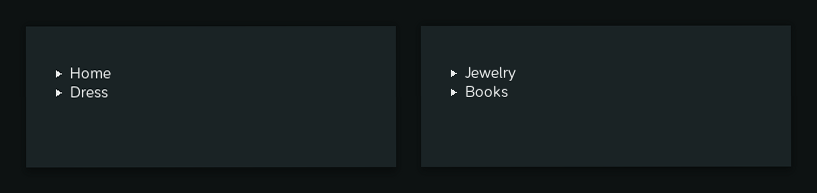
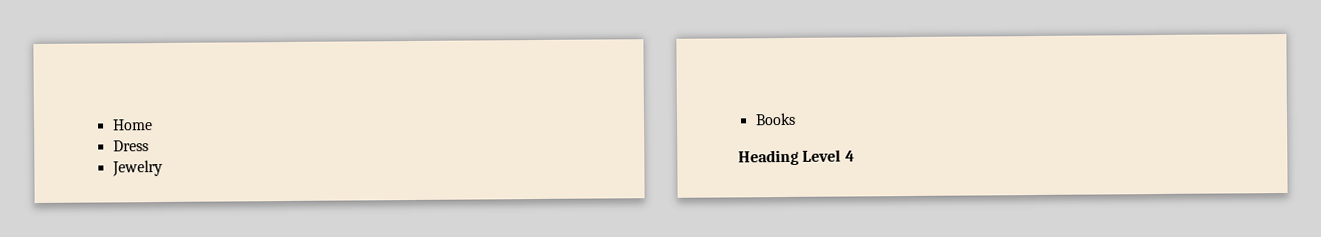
(510, 91) none -> [738,149,855,166] // Heading Level 4

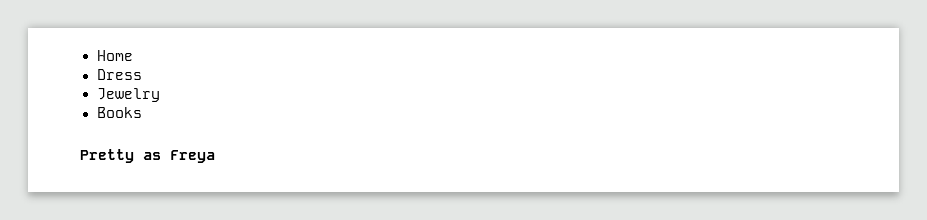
[738,149,855,166] Heading Level 4 -> [80,149,215,163] Pretty as Freya

